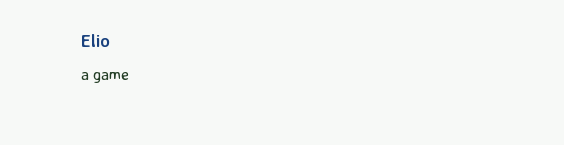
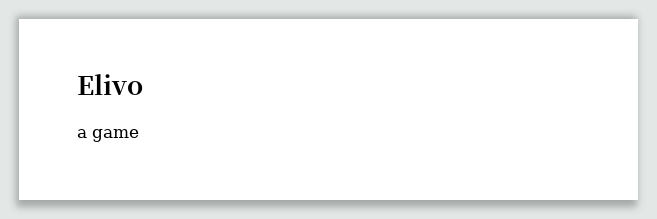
[81,34,110,47] Elio -> [77,74,143,95] Elivo

